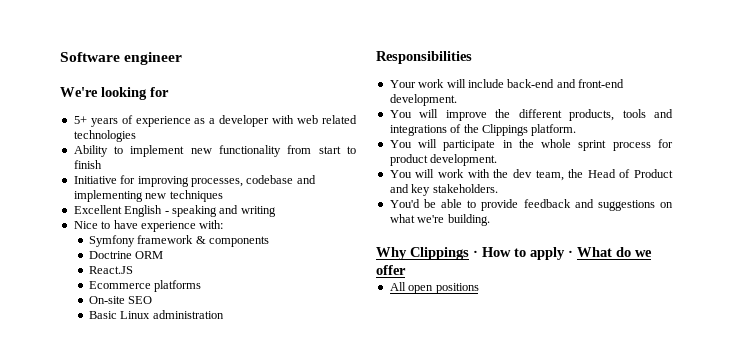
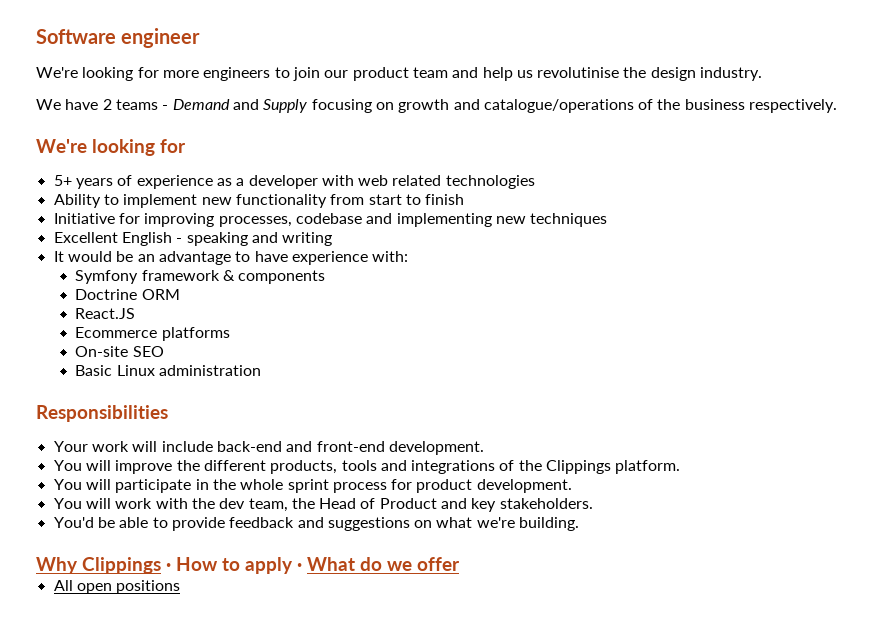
(183, 58) none -> [36,67,763,81] [36,99,838,113] // We're looking for more engineers to join our product team and help us revolutinise the design industry. // We have 2 teams - Demand and Supply focusing on growth and catalogue/operations of the business respectively.
[73,221,98,229] Nice -> [53,251,231,265] It would be an advantage

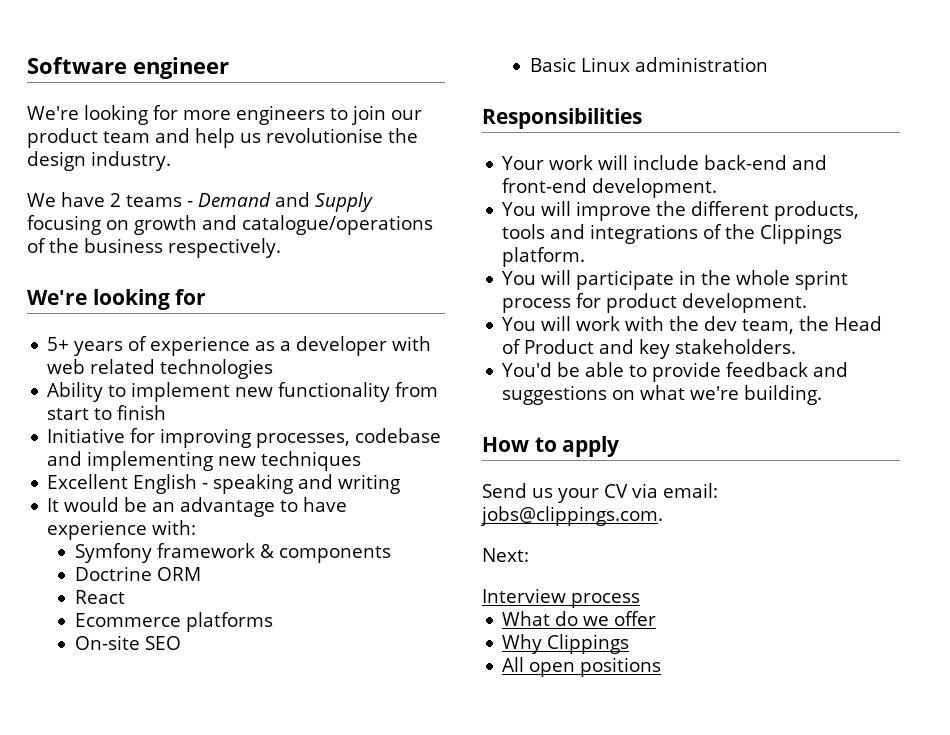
[537,67,620,78] revolutinise -> [266,128,383,143] revolutionise
[75,308,136,319] React.JS -> [75,590,126,604] React
[36,557,171,574] Why Clippings · -> (823, 395) none
[297,563,302,571] · -> [482,483,718,503] [480,506,663,526] [482,548,529,562] [482,588,640,608] // Send us your CV via email: jobs@clippings.com. // Next: // Interview process //
(460, 564) none -> [502,634,630,654] // Why Clippings

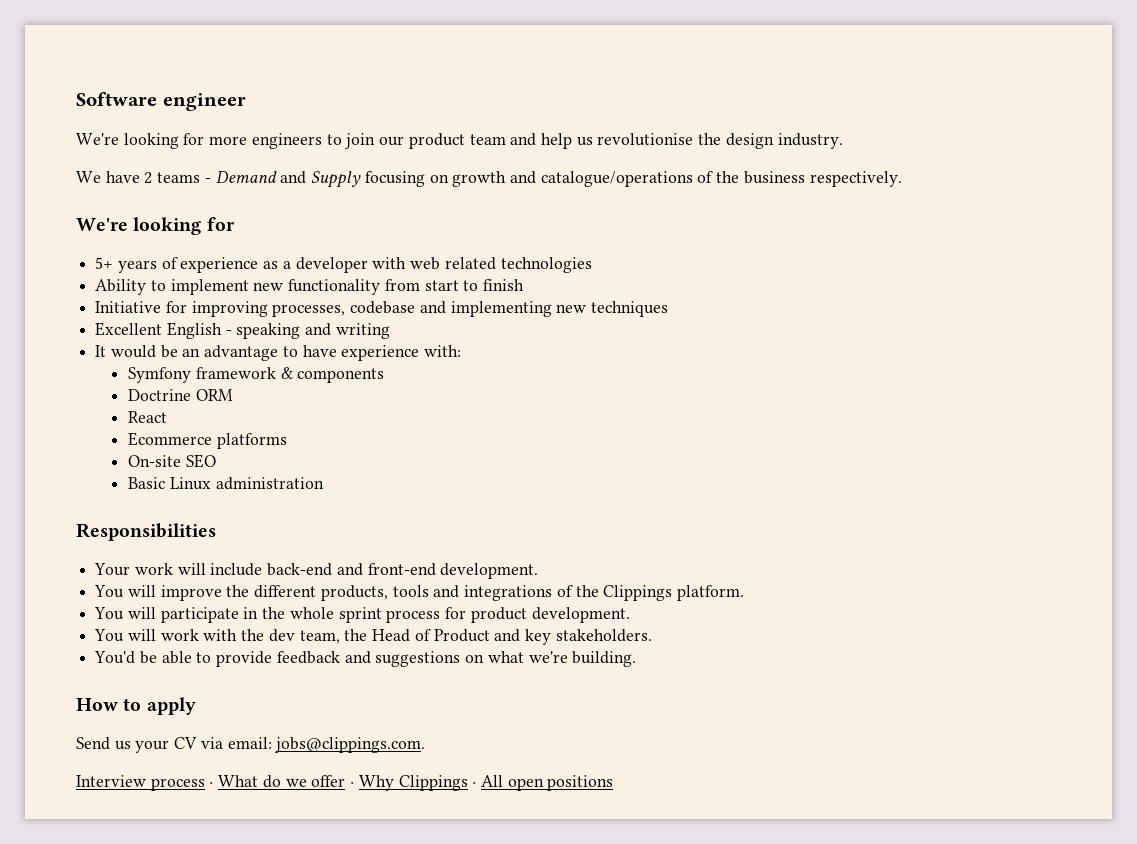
[482,548,529,562] // Next: -> (426, 745) none
(640, 600) // -> [209,782,214,787] ·
(657, 618) // -> [350,782,355,787] ·
(630, 644) // -> [472,782,477,787] ·

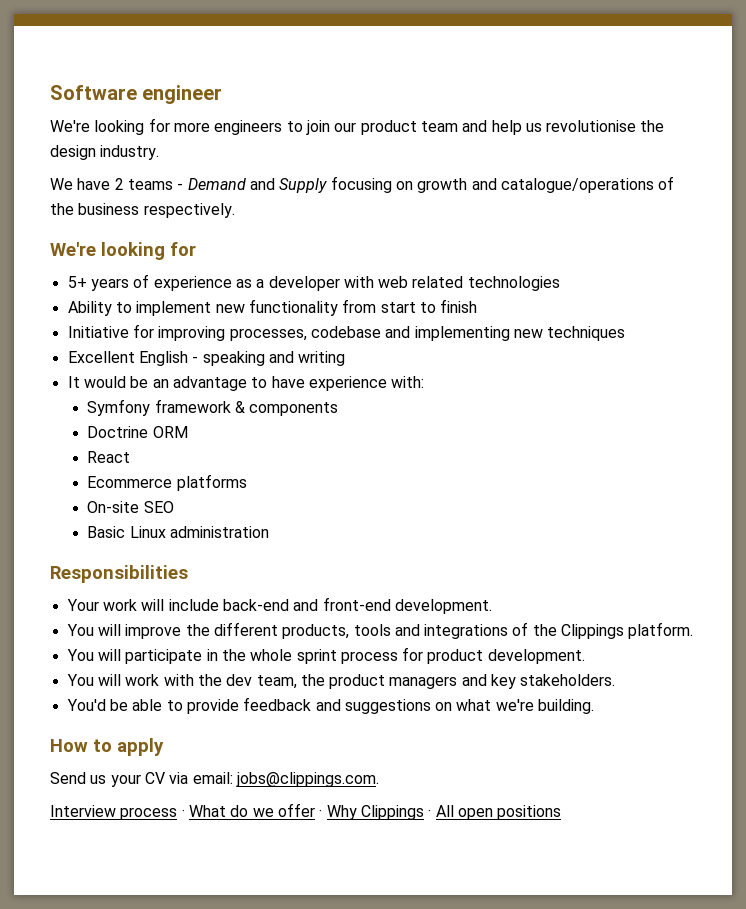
[372,629,490,642] Head of Product -> [329,674,458,689] product managers

